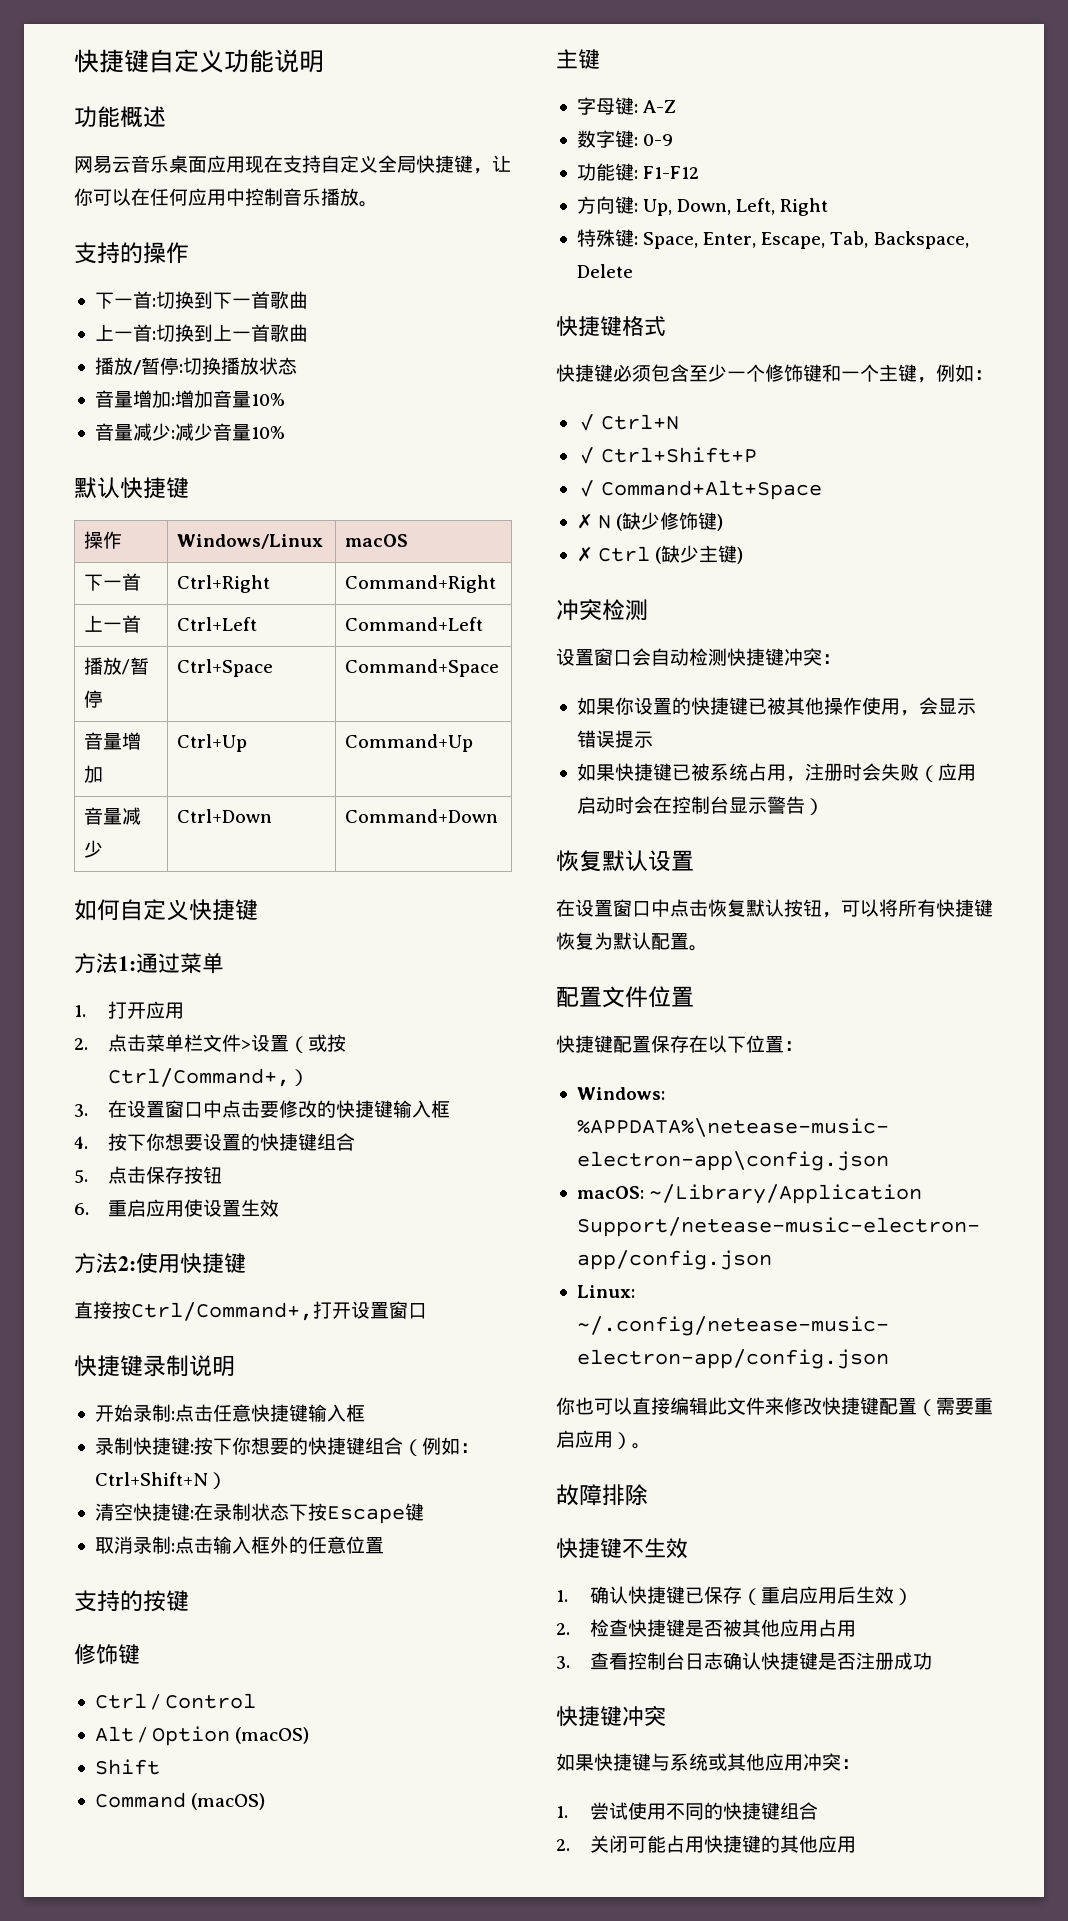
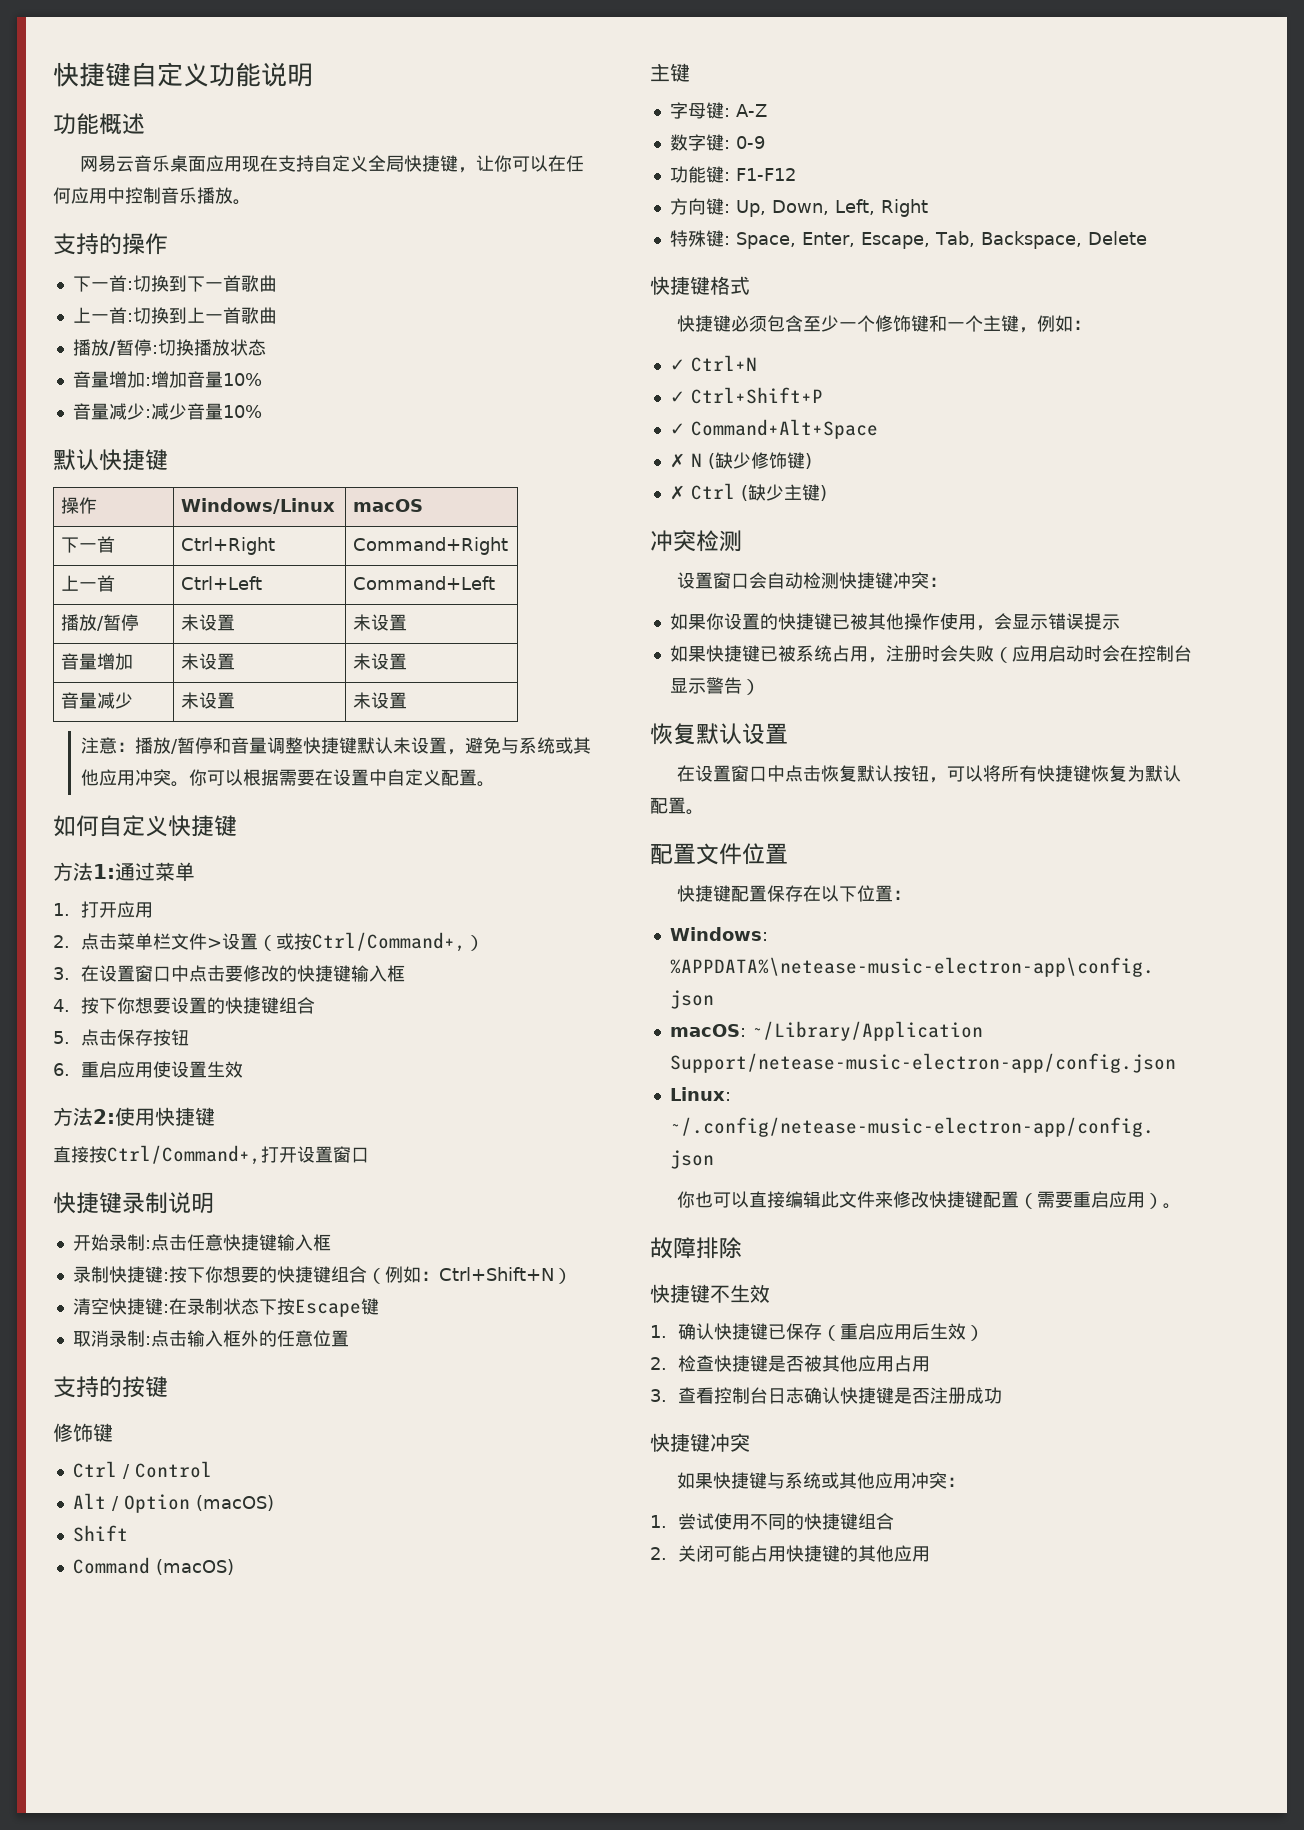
[177,659,274,677] [345,659,500,677] Ctrl+Space | Command+Space -> [181,614,236,631] [353,614,408,631] 未设置 | 未设置
[177,734,248,752] [345,734,474,752] Ctrl+Up | Command+Up -> [181,653,236,670] [353,653,408,670] 未设置 | 未设置
[177,809,273,823] [345,809,499,823] Ctrl+Down | Command+Down -> [181,692,236,709] [353,692,408,709] [80,737,591,755] [80,769,495,787] 未设置 | 未设置 // 注意：播放/暂停和音量调整快捷键默认未设置，避免与系统或其他应用冲突。你可以根据需要在设置中自定义配置。

